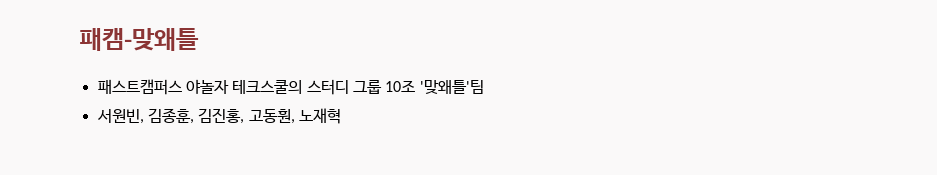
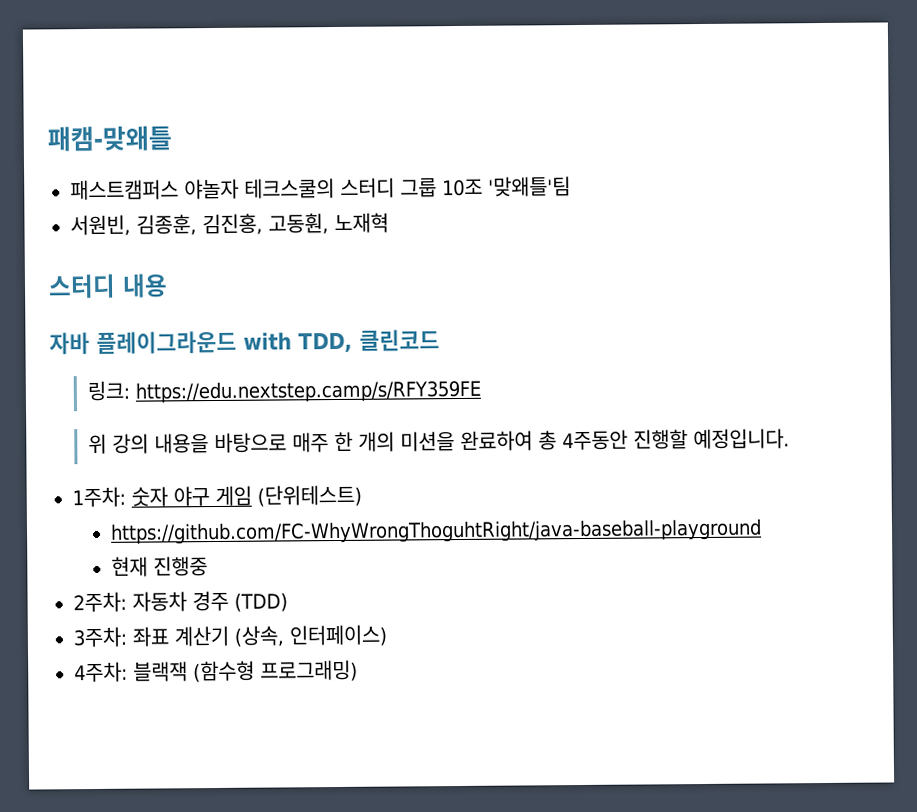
(341, 116) none -> [48,273,168,299] [49,329,440,355] [86,379,481,404] [87,428,790,455] [72,484,362,508] [109,518,762,545] [110,556,208,577] [73,590,288,613] [73,624,387,648] [74,659,358,683] // 스터디 내용 // 자바 플레이그라운드 with TDD, 클린코드 // 링크: https://edu.nextstep.camp/s/RFY359FE // 위 강의 내용을 바탕으로 매주 한 개의 미션을 완료하여 총 4주동안 진행할 예정입니다. // 1주차: 숫자 야구 게임 (단위테스트) // https://github.com/FC-WhyWrongThoguhtRight/java-baseball-playground // 현재 진행중 // 2주차: 자동차 경주 (TDD) // 3주차: 좌표 계산기 (상속, 인터페이스) // 4주차: 블랙잭 (함수형 프로그래밍)

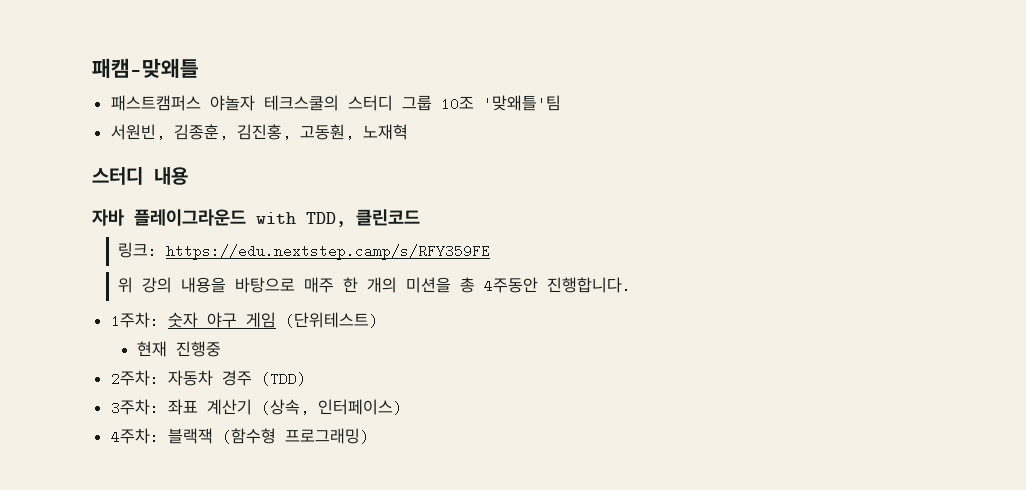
[459,430,533,451] 완료하여 -> (452, 285) none
[632,428,790,450] 진행할 예정입니다. -> [547,277,632,293] 진행합니다.
[109,518,762,545] // https://github.com/FC-WhyWrongThoguhtRight/java-baseball-playground -> (378, 320) none

